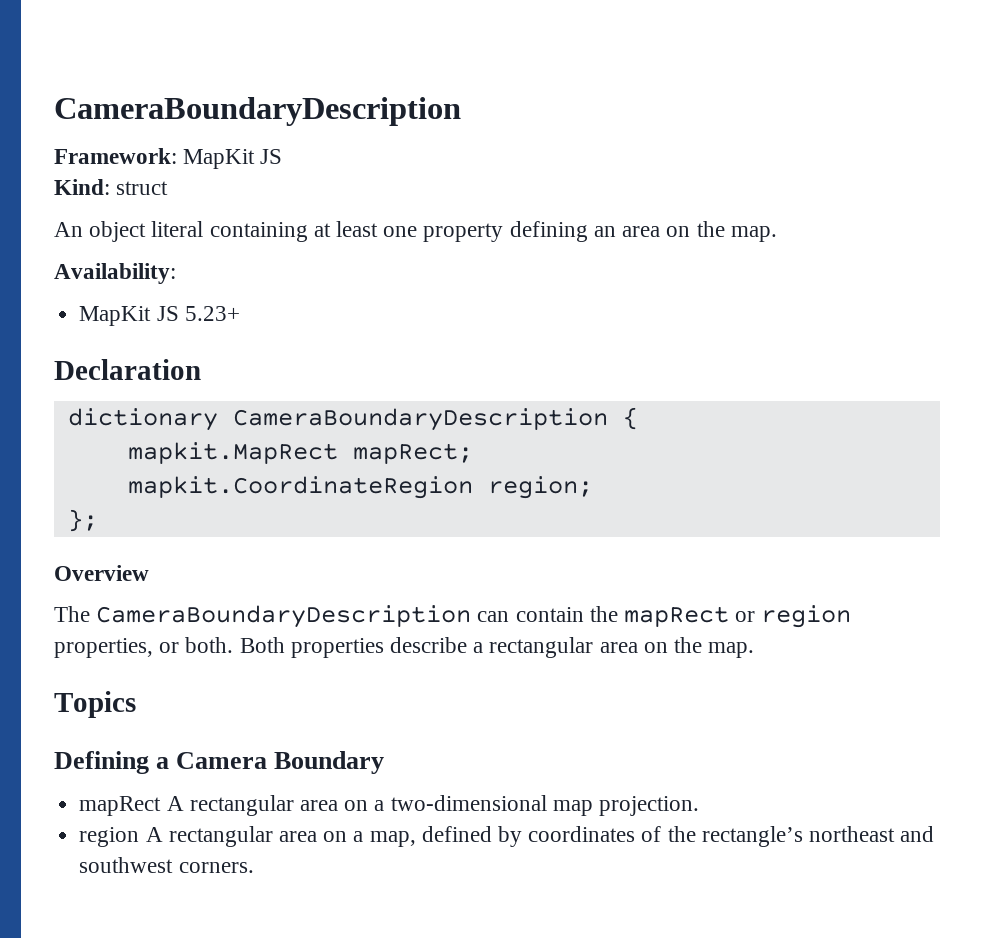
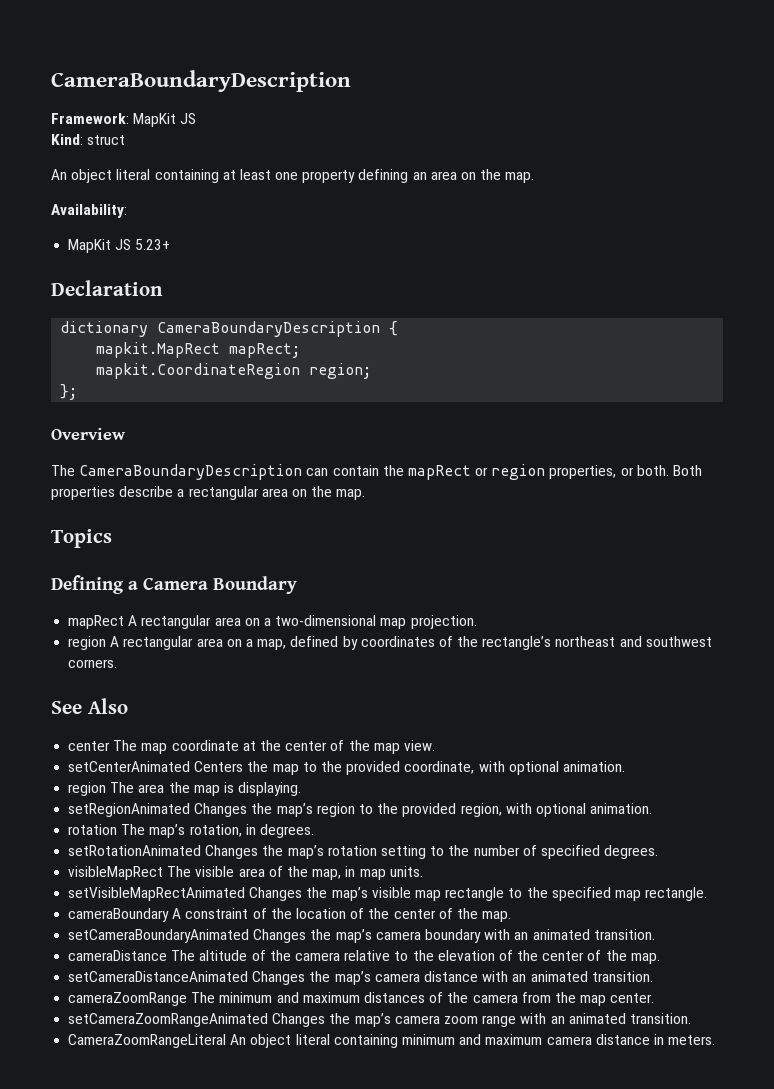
(254, 867) none -> [51,698,128,714] [68,740,435,754] [68,761,625,775] [68,782,302,796] [68,803,653,817] [68,824,314,838] [68,845,659,859] [68,866,423,880] [68,887,708,901] [68,908,512,922] [68,929,655,943] [68,950,660,964] [68,971,653,985] [68,992,655,1006] [68,1013,691,1027] [68,1034,716,1048] // See Also // center The map coordinate at the center of the map view. // setCenterAnimated Centers the map to the provided coordinate, with optional animation. // region The area the map is displaying. // setRegionAnimated Changes the map’s region to the provided region, with optional animation. // rotation The map’s rotation, in degrees. // setRotationAnimated Changes the map’s rotation setting to the number of specified degrees. // visibleMapRect The visible area of the map, in map units. // setVisibleMapRectAnimated Changes the map’s visible map rectangle to the specified map rectangle. // cameraBoundary A constraint of the location of the center of the map. // setCameraBoundaryAnimated Changes the map’s camera boundary with an animated transition. // cameraDistance The altitude of the camera relative to the elevation of the center of the map. // setCameraDistanceAnimated Changes the map’s camera distance with an animated transition. // cameraZoomRange The minimum and maximum distances of the camera from the map center. // setCameraZoomRangeAnimated Changes the map’s camera zoom range with an animated transition. // CameraZoomRangeLiteral An object literal containing minimum and maximum camera distance in meters.

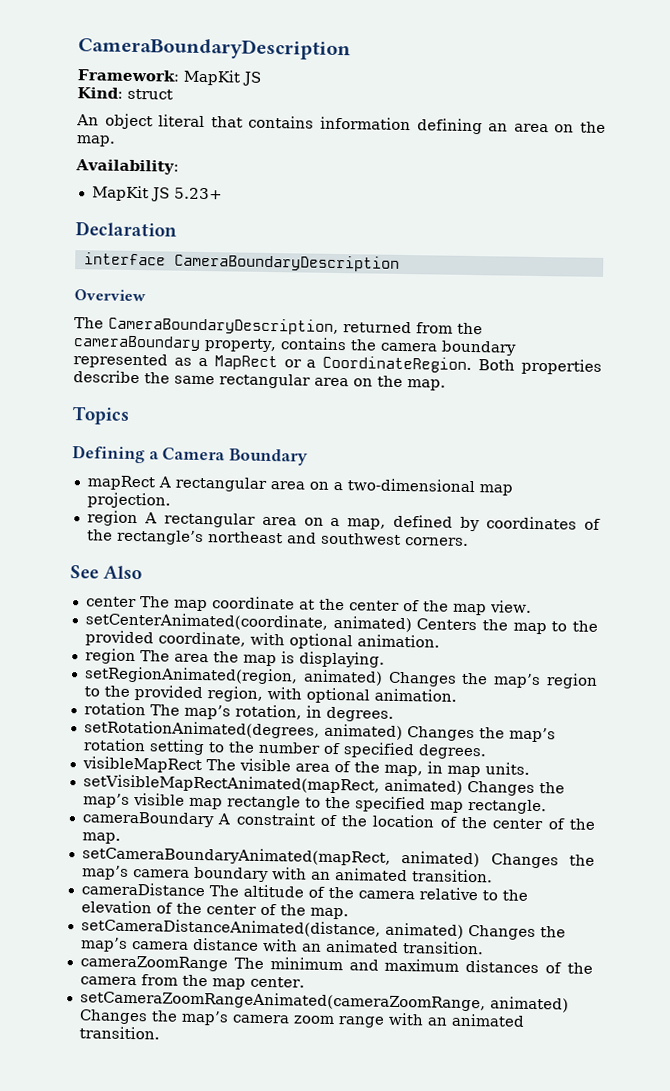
[154,169,356,183] containing at least one property -> [210,115,411,131] that contains information
[60,321,399,337] [96,342,301,358] [96,363,372,379] [60,384,78,400] [51,428,125,440] [51,464,669,480] dictionary CameraBoundaryDescription { // mapkit.MapRect mapRect; // mapkit.CoordinateRegion region; // }; // Overview // The CameraBoundaryDescription can contain the mapRect or region properties, or both. -> [83,252,400,272] [74,289,146,302] [74,316,483,336] [73,335,517,356] [73,353,473,374] interface CameraBoundaryDescription // Overview // The CameraBoundaryDescription, returned from the cameraBoundary property, contains the camera boundary represented as a MapRect or a CoordinateRegion.
[177,489,185,497] a -> [144,372,215,385] the same
[68,761,191,772] setCenterAnimated -> [84,612,412,633] setCenterAnimated(coordinate, animated)
[68,803,191,817] setRegionAnimated -> [83,666,383,686] setRegionAnimated(region, animated)
[68,845,202,856] setRotationAnimated -> [83,720,403,741] setRotationAnimated(degrees, animated)
[68,887,246,901] setVisibleMapRectAnimated -> [82,774,463,795] setVisibleMapRectAnimated(mapRect, animated)
[68,929,250,943] setCameraBoundaryAnimated -> [81,846,481,868] setCameraBoundaryAnimated(mapRect, animated)
[68,971,249,982] setCameraDistanceAnimated -> [80,918,464,939] setCameraDistanceAnimated(distance, animated)
[68,1013,269,1027] setCameraZoomRangeAnimated -> [79,990,569,1013] setCameraZoomRangeAnimated(cameraZoomRange, animated)
[68,1034,716,1048] // CameraZoomRangeLiteral An object literal containing minimum and maximum camera distance in meters. -> (160, 1033) none

